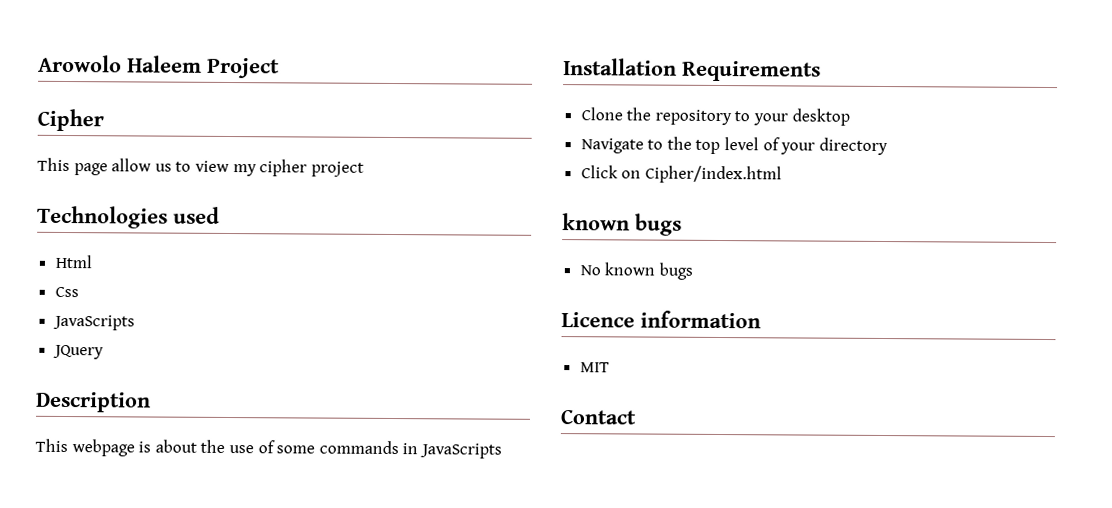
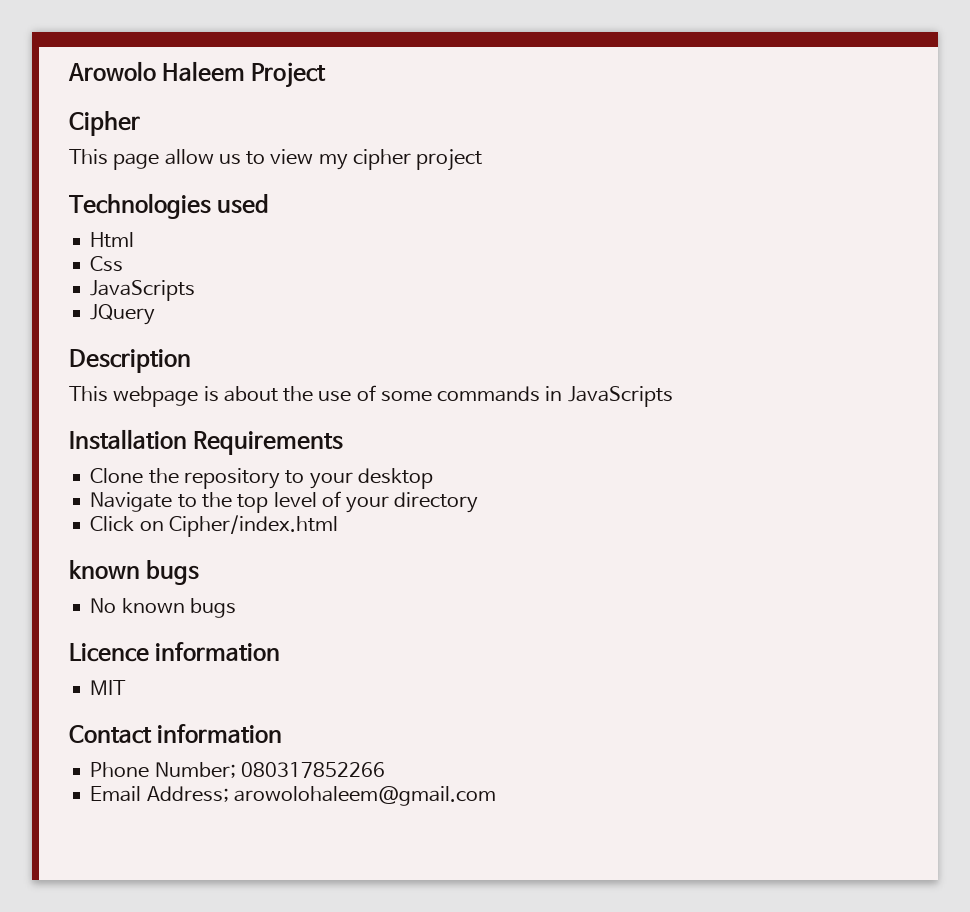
(637, 417) none -> [157,724,283,743] [90,762,385,778] [90,786,496,806] information // Phone Number; 080317852266 // Email Address; arowolohaleem@gmail.com

